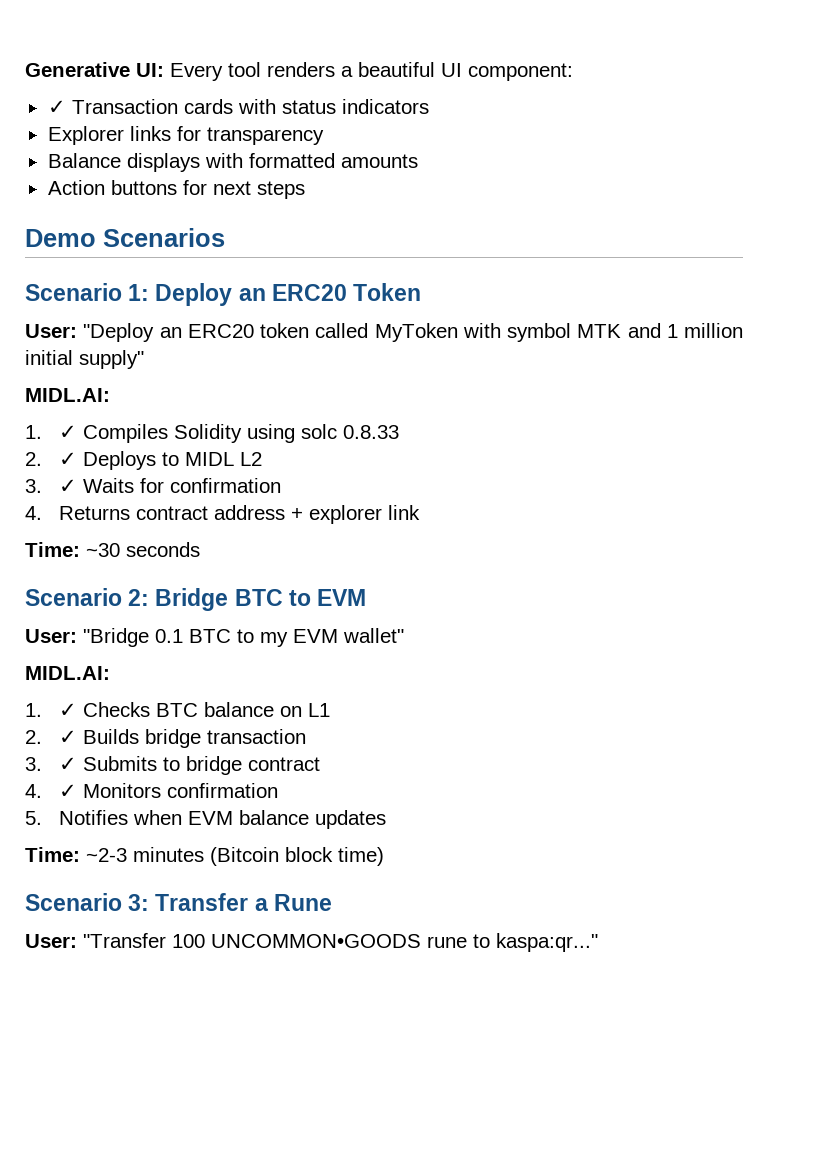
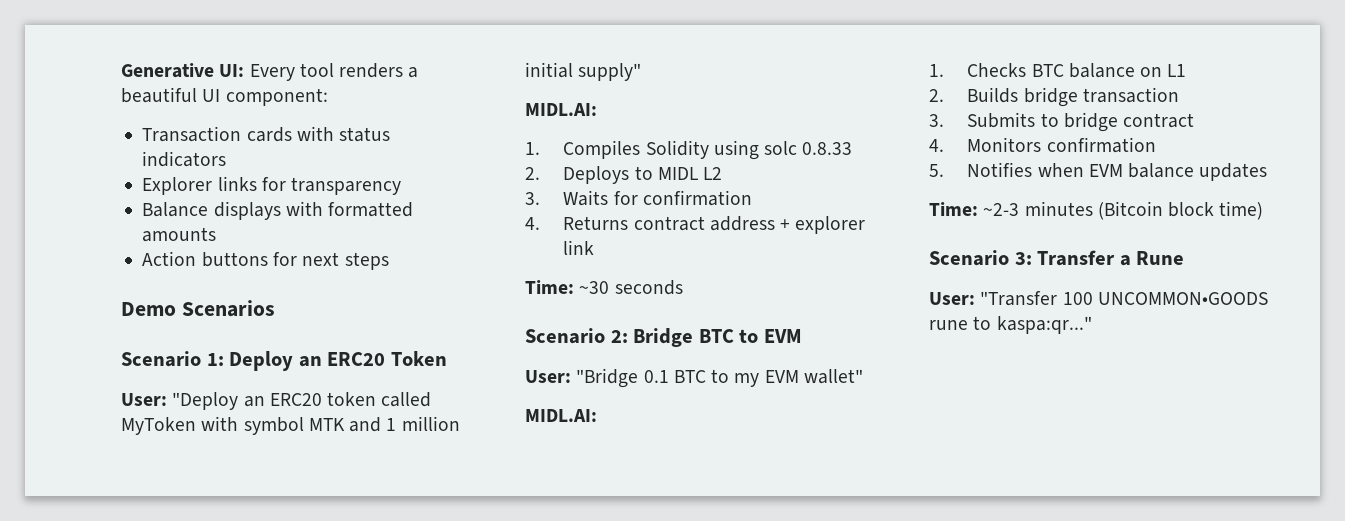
[47,100,66,114] ✓ -> (328, 97) none
[59,425,78,439] ✓ -> (540, 148) none
[59,452,78,466] ✓ -> (540, 173) none
[59,479,78,493] ✓ -> (540, 198) none
[59,703,78,717] ✓ -> (944, 70) none
[59,730,78,744] ✓ -> (944, 95) none
[59,757,78,771] ✓ -> (944, 120) none
[59,784,78,798] ✓ -> (944, 145) none

